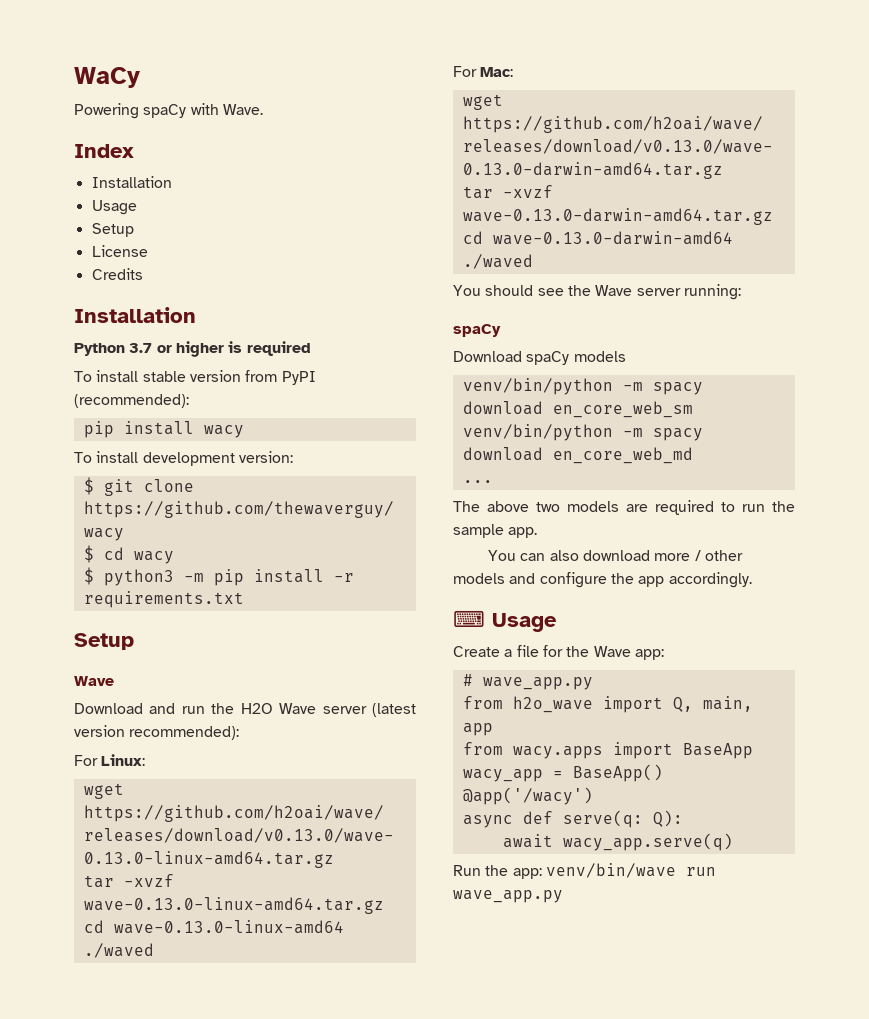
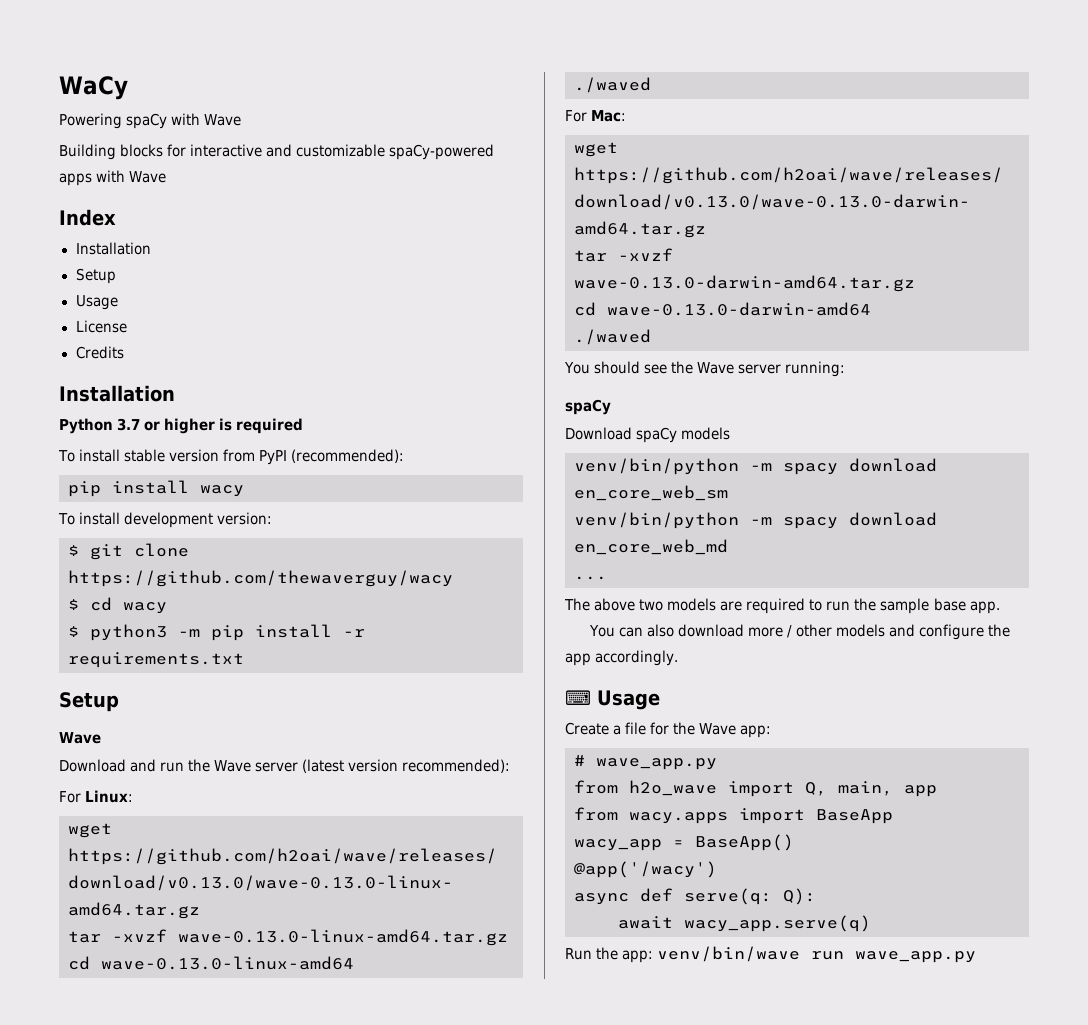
[222,104,263,115] Wave. -> [204,114,242,126] [59,144,495,160] [59,170,167,186] Wave // Building blocks for interactive and customizable spaCy-powered apps with Wave
[91,200,137,215] [91,223,134,237] // Usage // Setup -> [75,268,116,284] [75,295,118,310] // Setup // Usage
[240,703,273,714] H2O -> (211, 765) none
(504, 531) none -> [933,598,966,611] base

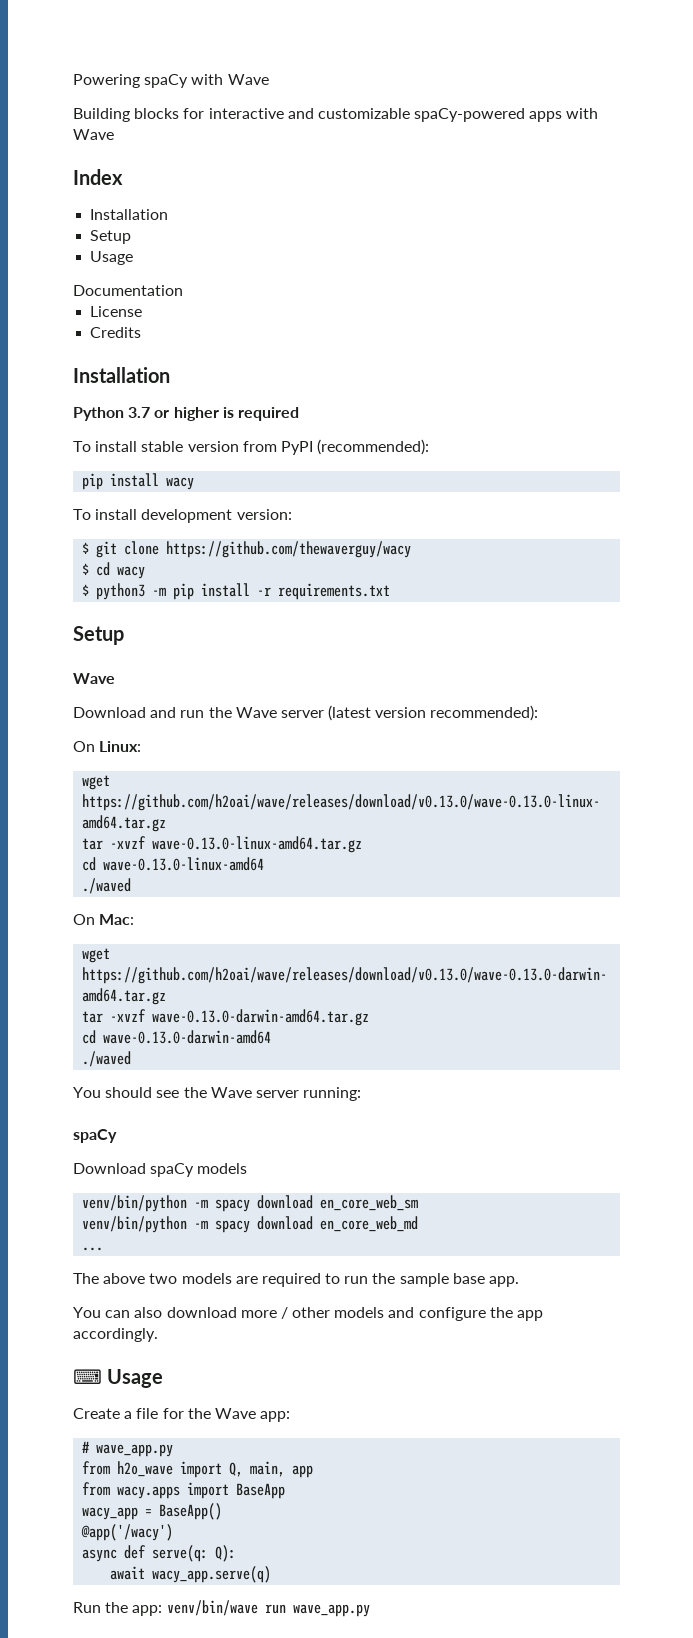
[59,76,128,100] WaCy // -> (73, 81) none
(118, 302) none -> [73,285,183,296] // Documentation
[59,791,81,803] For -> [73,741,95,752] On
[565,110,587,122] For -> [73,914,95,925] On

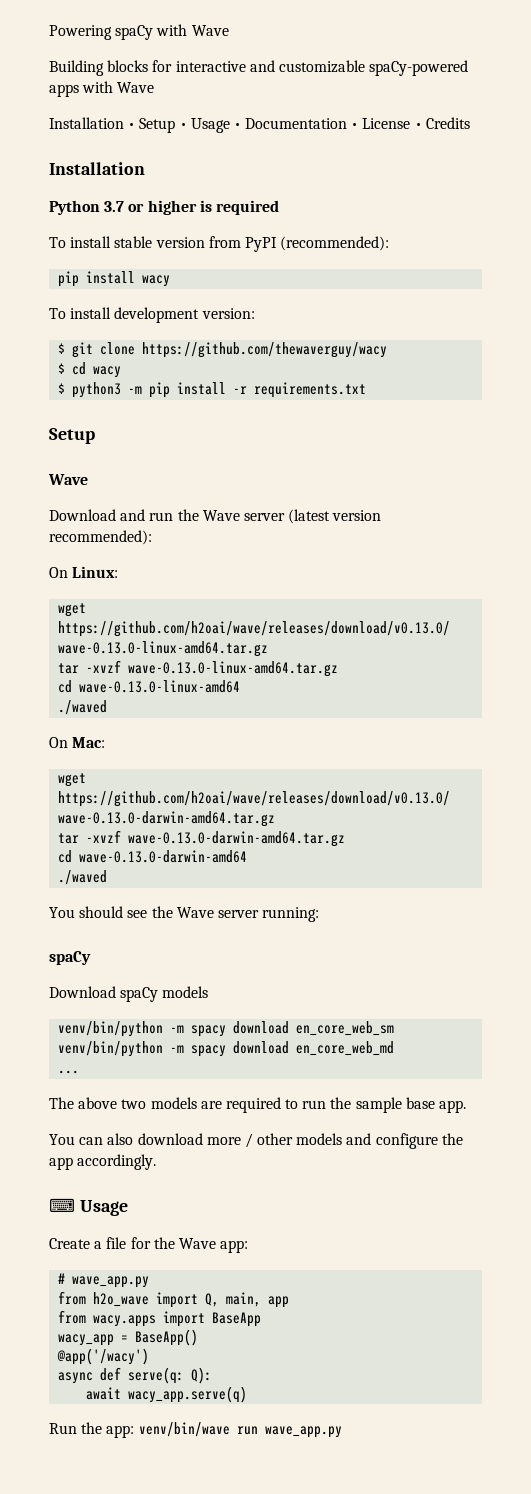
[73,169,123,185] [90,209,169,220] [90,230,132,244] [90,251,134,265] // Index // Installation // Setup // Usage // -> [49,117,241,133] // Installation • Setup • Usage •
(183, 290) // -> [351,123,359,129] •
(143, 311) // -> [414,123,422,129] •

